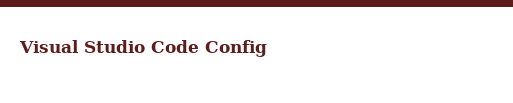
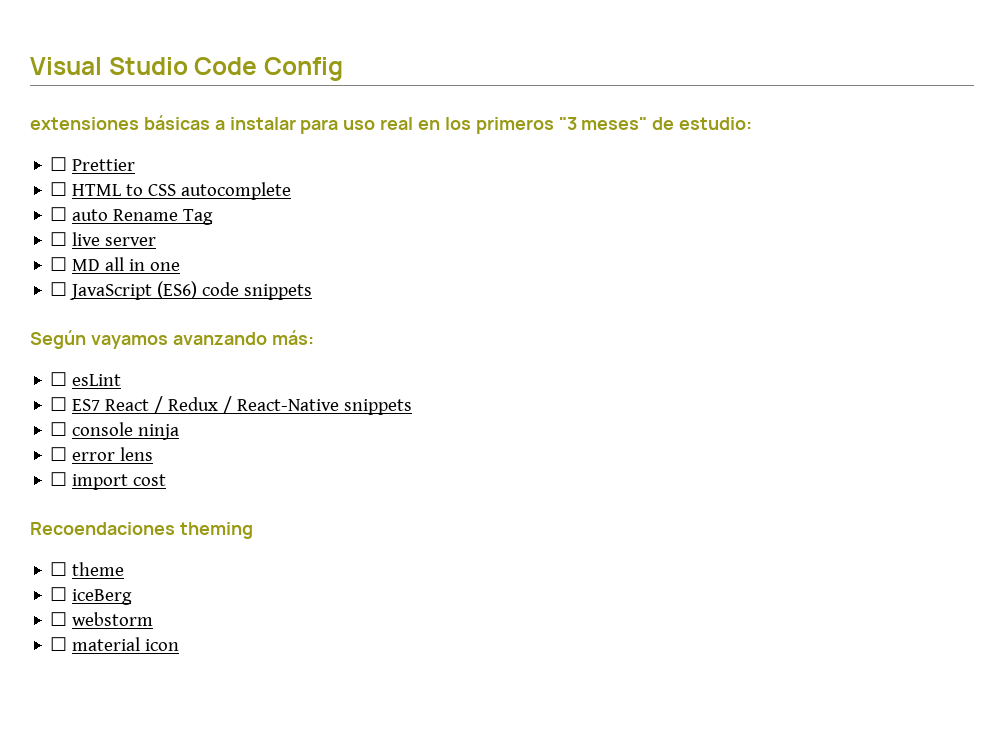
(267, 48) none -> [30,115,753,134] [50,157,136,171] [50,182,292,200] [50,207,214,225] [50,232,157,246] [50,257,181,271] [50,281,313,300] [30,330,314,349] [50,372,122,386] [50,396,413,415] [50,422,180,440] [50,447,154,461] [50,472,167,490] [30,522,253,539] [50,562,125,576] [50,587,133,605] [50,612,154,626] [50,637,180,651] // extensiones básicas a instalar para uso real en los primeros "3 meses" de estudio: // ☐ Prettier // ☐ HTML to CSS autocomplete // ☐ auto Rename Tag // ☐ live server // ☐ MD all in one // ☐ JavaScript (ES6) code snippets // Según vayamos avanzando más: // ☐ esLint // ☐ ES7 React / Redux / React-Native snippets // ☐ console ninja // ☐ error lens // ☐ import cost // Recoendaciones theming // ☐ theme // ☐ iceBerg // ☐ webstorm // ☐ material icon

